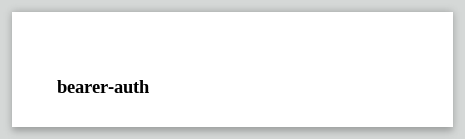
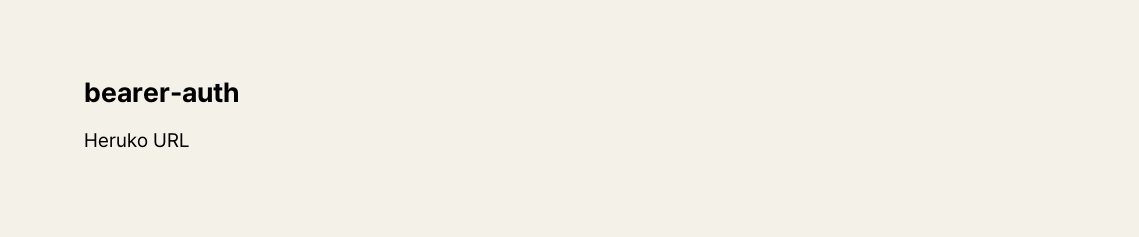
(150, 86) none -> [84,133,190,148] // Heruko URL

